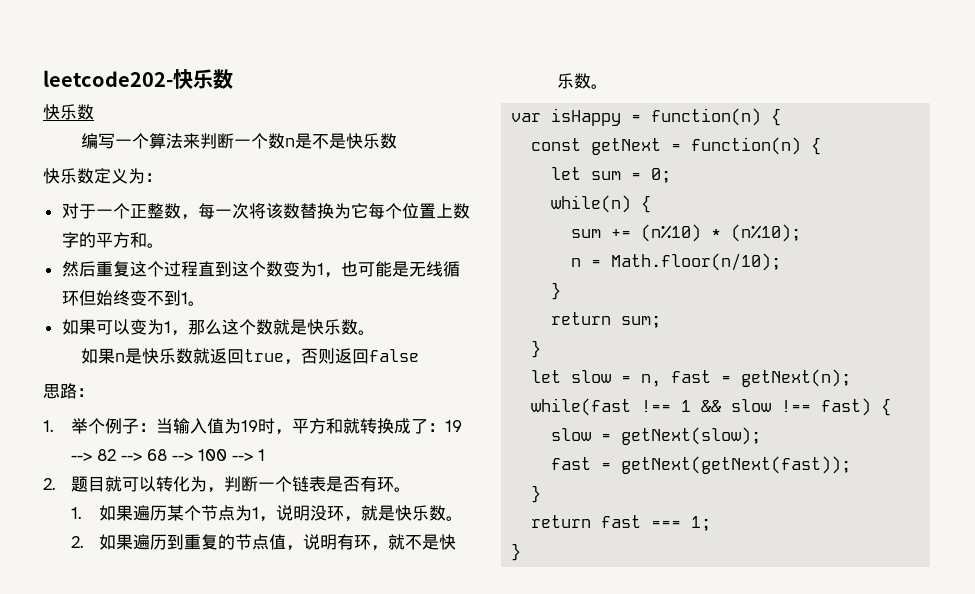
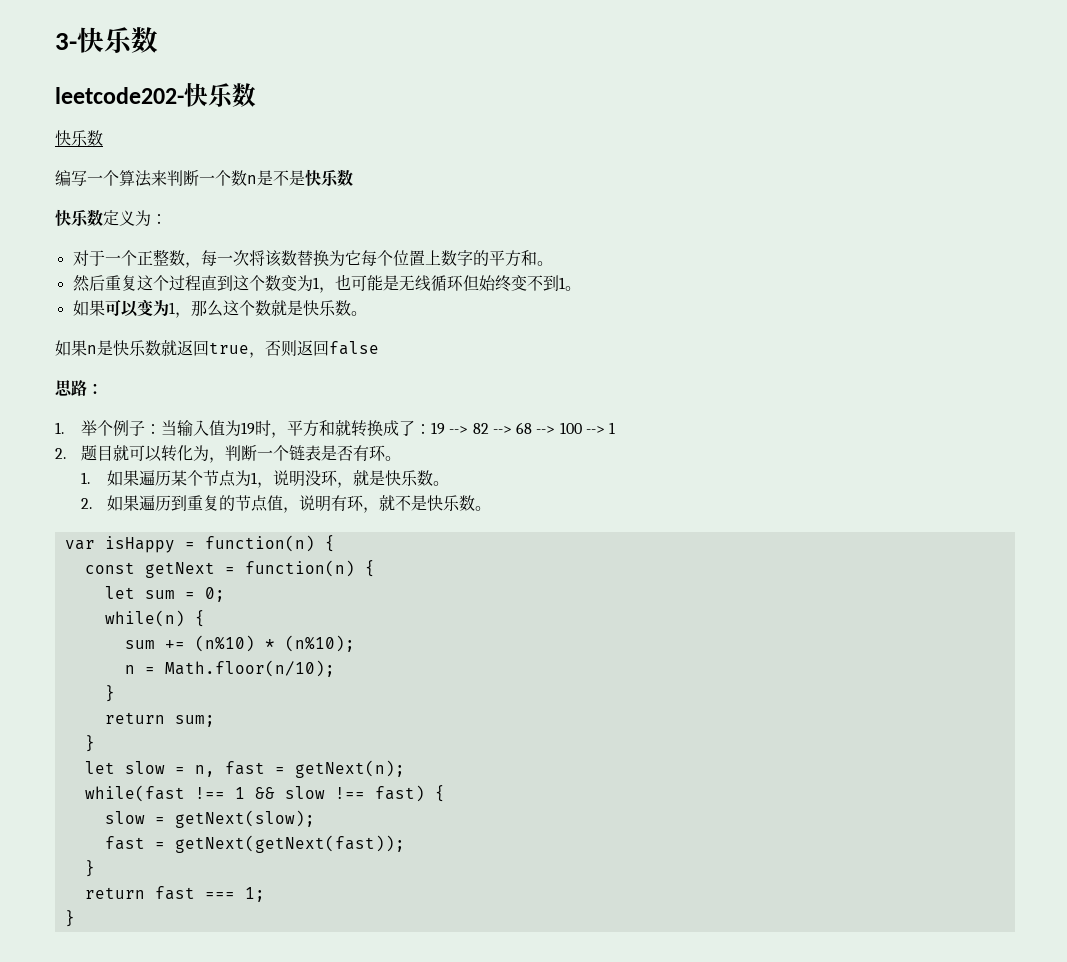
(43, 78) none -> [55,27,158,53] 3-快乐数 //

